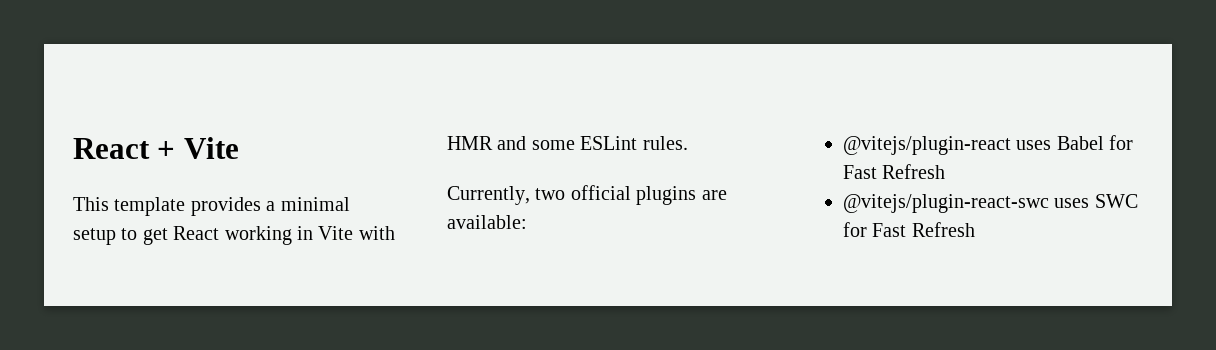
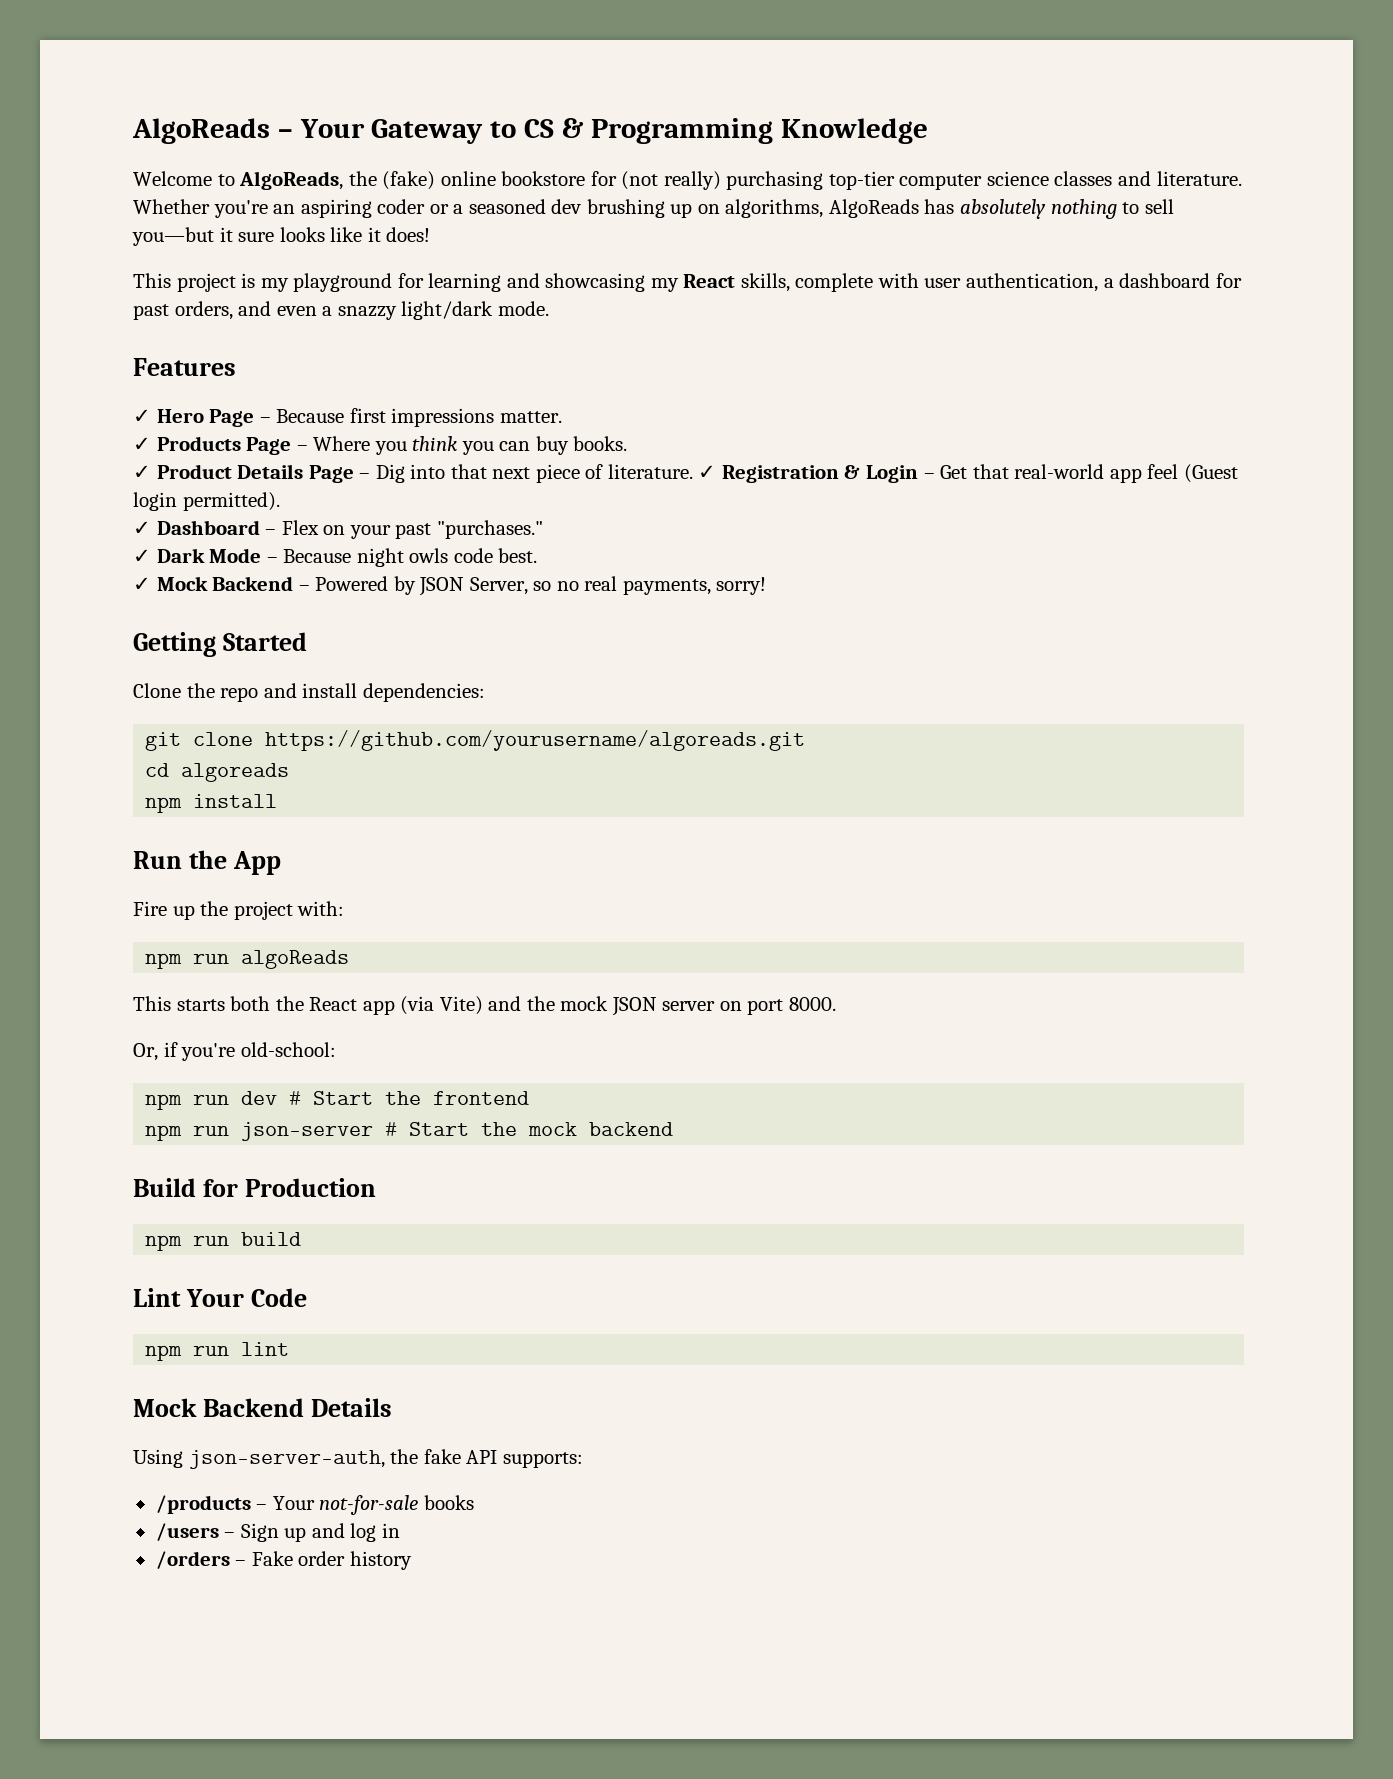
[73,137,239,159] [73,197,350,216] [73,226,395,245] [447,136,688,150] [447,185,727,205] [447,215,527,229] [843,135,1134,155] [843,164,946,179] [843,194,1138,213] [843,222,975,237] React + Vite // This template provides a minimal setup to get React working in Vite with HMR and some ESLint rules. // Currently, two official plugins are available: // @vitejs/plugin-react uses Babel for Fast Refresh // @vitejs/plugin-react-swc uses SWC for Fast Refresh -> [132,118,928,144] [133,171,1242,190] [133,199,1174,219] [132,227,431,246] [133,273,1242,292] [133,301,549,320] [133,358,236,376] [133,408,562,427] [133,436,628,455] [133,464,1238,483] [133,492,280,511] [133,520,543,539] [133,548,538,567] [133,576,767,596] [133,632,307,657] [133,683,485,702] [145,730,806,751] [145,763,290,782] [145,794,278,813] [133,850,281,875] [133,901,345,920] [145,950,350,969] [133,996,837,1016] [133,1042,336,1061] [145,1091,530,1110] [145,1122,674,1141] [133,1178,376,1197] [145,1232,302,1251] [133,1288,307,1307] [145,1342,290,1361] [133,1398,392,1417] [133,1449,583,1469] [155,1495,474,1515] [155,1523,400,1542] [155,1551,412,1570] AlgoReads – Your Gateway to CS & Programming Knowledge // Welcome to AlgoReads, the (fake) online bookstore for (not really) purchasing top-tier computer science classes and literature. Whether you're an aspiring coder or a seasoned dev brushing up on algorithms, AlgoReads has absolutely nothing to sell you—but it sure looks like it does! // This project is my playground for learning and showcasing my React skills, complete with user authentication, a dashboard for past orders, and even a snazzy light/dark mode. // Features // ✓ Hero Page – Because first impressions matter. // ✓ Products Page – Where you think you can buy books. // ✓ Product Details Page – Dig into that next piece of literature. ✓ Registration & Login – Get that real-world app feel (Guest login permitted). // ✓ Dashboard – Flex on your past "purchases." // ✓ Dark Mode – Because night owls code best. // ✓ Mock Backend – Powered by JSON Server, so no real payments, sorry! // Getting Started // Clone the repo and install dependencies: // git clone https://github.com/yourusername/algoreads.git // cd algoreads // npm install // Run the App // Fire up the project with: // npm run algoReads // This starts both the React app (via Vite) and the mock JSON server on port 8000. // Or, if you're old-school: // npm run dev # Start the frontend // npm run json-server # Start the mock backend // Build for Production // npm run build // Lint Your Code // npm run lint // Mock Backend Details // Using json-server-auth, the fake API supports: // /products – Your not-for-sale books // /users – Sign up and log in // /orders – Fake order history

